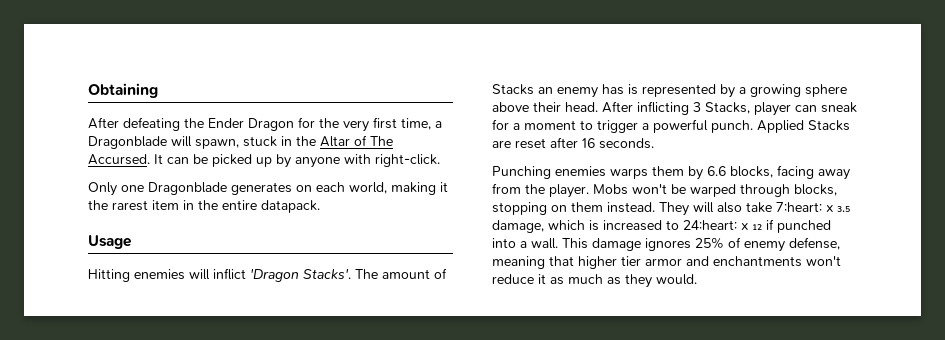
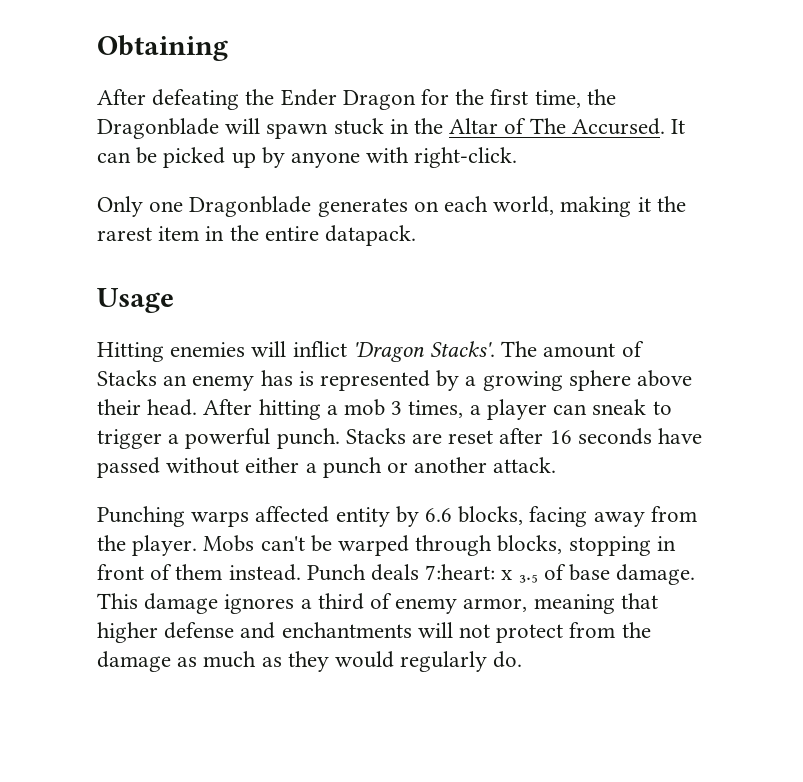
[343,120,369,132] very -> (485, 97) none
[435,121,442,128] a -> [586,89,616,105] the
[195,139,239,149] spawn, -> [266,123,329,139] spawn
[637,101,857,116] [492,119,576,130] inflicting 3 Stacks, player can sneak for a moment -> [258,399,647,420] hitting a mob 3 times, a player can sneak
[757,120,804,133] Applied -> (340, 438) none
[599,138,654,149] [492,166,684,179] seconds. // Punching enemies warps them -> [577,428,703,445] [97,457,557,478] [97,506,390,527] seconds have passed without either a punch or another attack. // Punching warps affected entity
[632,184,667,194] won't -> [260,536,305,551] can't
[551,202,850,216] [492,219,831,233] [492,238,558,249] on them instead. They will also take 7:heart: х ₃.₅ damage, which is increased to 24:heart: х ₁₂ if punched into a wall. -> [656,536,676,551] [97,564,696,585] in front of them instead. Punch deals 7:heart: х ₃.₅ of base damage.
[695,237,724,249] 25% -> [300,593,364,610] a third
[789,237,840,250] defense, -> [463,598,528,612] armor,
[621,256,841,267] [492,274,546,284] tier armor and enchantments won't reduce it -> [164,622,651,643] [97,651,171,672] defense and enchantments will not protect from the damage
[656,274,697,285] would. -> [335,651,523,672] would regularly do.

